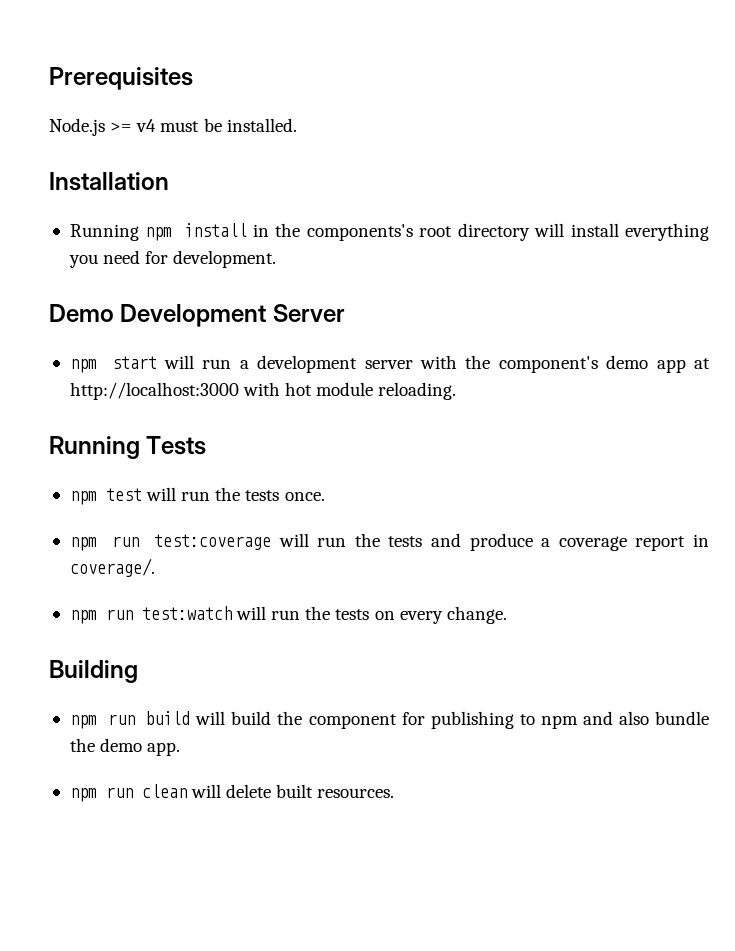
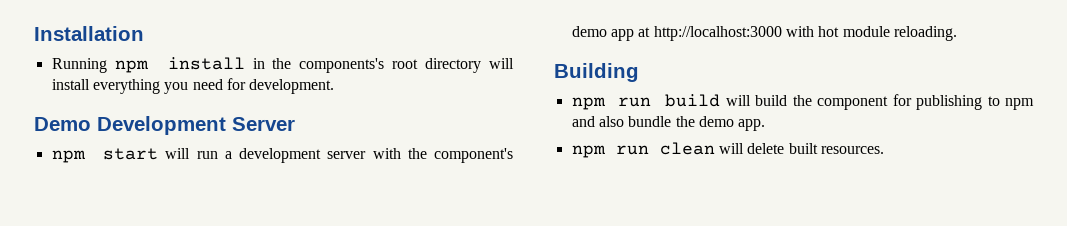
[49,67,193,90] [49,118,297,136] Prerequisites // Node.js >= v4 must be installed. // -> (34, 33) none
[49,436,207,459] [69,487,325,505] [69,533,709,551] [69,558,155,577] [69,606,507,624] // Running Tests // npm test will run the tests once. // npm run test:coverage will run the tests and produce a coverage report in coverage/. // npm run test:watch will run the tests on every change. -> (957, 33) none

